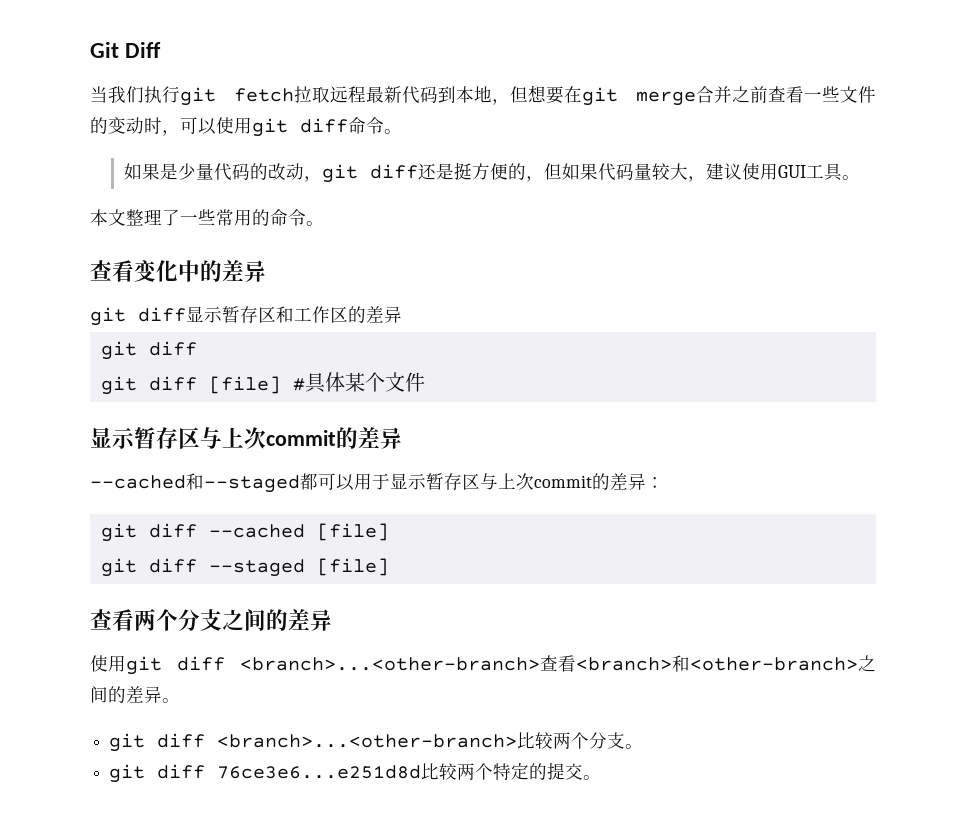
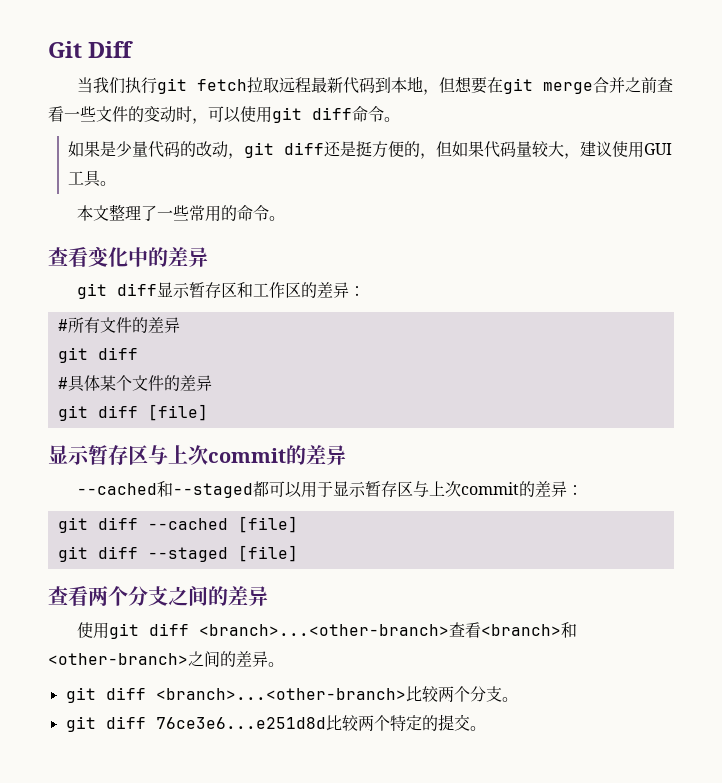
(402, 314) none -> [349,286,366,296] [57,317,180,333] ： // #所有文件的差异
[100,376,281,395] git diff [file] -> (138, 353) none
(425, 382) none -> [163,375,212,391] [57,404,208,421] 的差异 // git diff [file]

